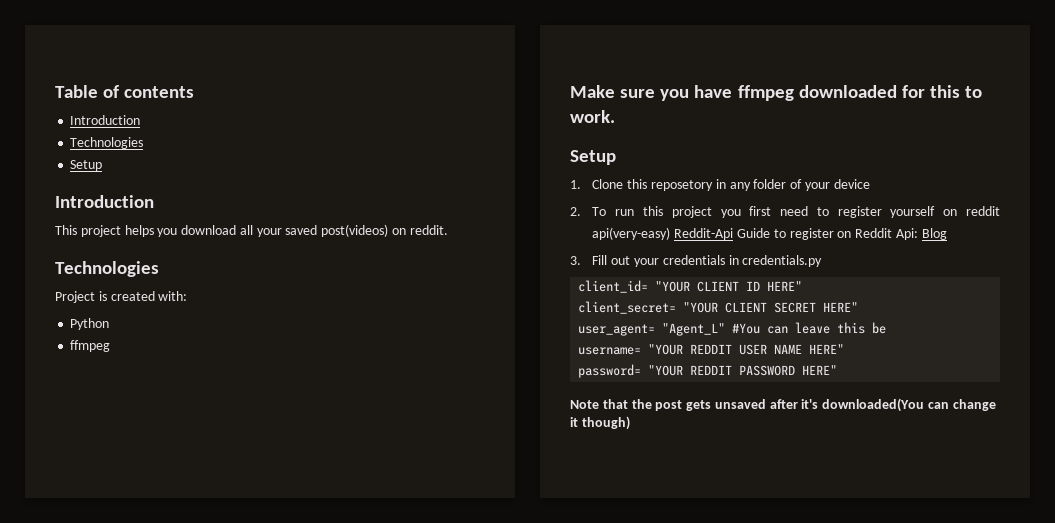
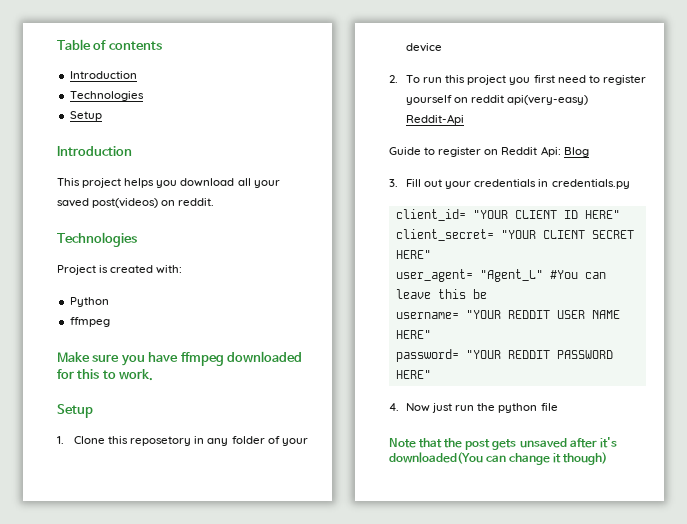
(734, 234) none -> (465, 119) //
(838, 370) none -> [389,403,558,413] // 4. Now just run the python file

